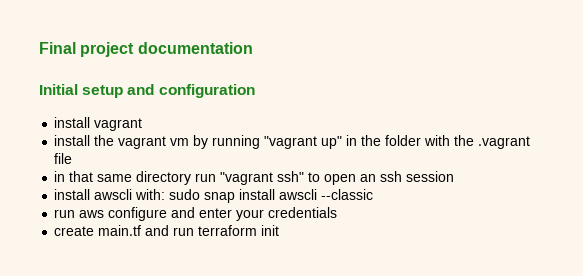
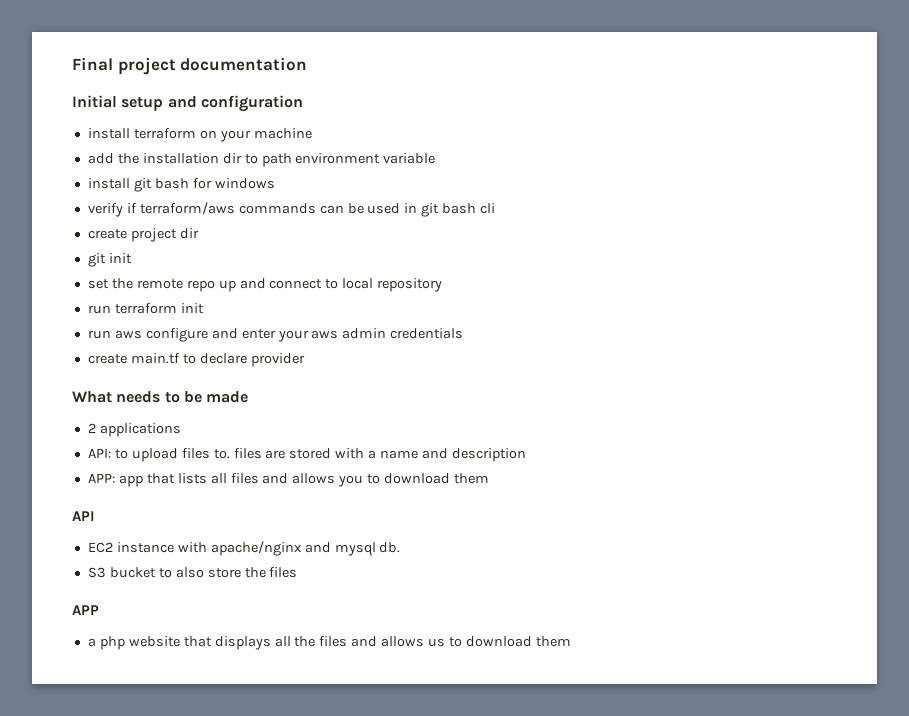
[94,118,143,131] [54,135,531,149] [54,153,73,164] [54,171,455,185] [54,189,374,203] vagrant // install the vagrant vm by running "vagrant up" in the folder with the .vagrant file // in that same directory run "vagrant ssh" to open an ssh session // install awscli with: sudo snap install awscli --classic -> [133,128,312,142] [87,153,436,167] [87,178,275,192] [87,202,496,217] [87,228,199,242] [87,253,132,267] [87,278,443,292] [87,303,204,314] terraform on your machine // add the installation dir to path environment variable // install git bash for windows // verify if terraform/aws commands can be used in git bash cli // create project dir // git init // set the remote repo up and connect to local repository // run terraform init
(265, 215) none -> [311,328,387,339] aws admin
[145,225,280,236] and run terraform init -> [182,353,305,367] [72,391,249,403] [87,423,181,437] [87,448,526,462] [87,473,490,487] [72,511,95,521] [87,541,401,556] [87,567,298,578] [72,605,99,615] [87,636,571,650] to declare provider // What needs to be made // 2 applications // API: to upload files to. files are stored with a name and description // APP: app that lists all files and allows you to download them // API // EC2 instance with apache/nginx and mysql db. // S3 bucket to also store the files // APP // a php website that displays all the files and allows us to download them

